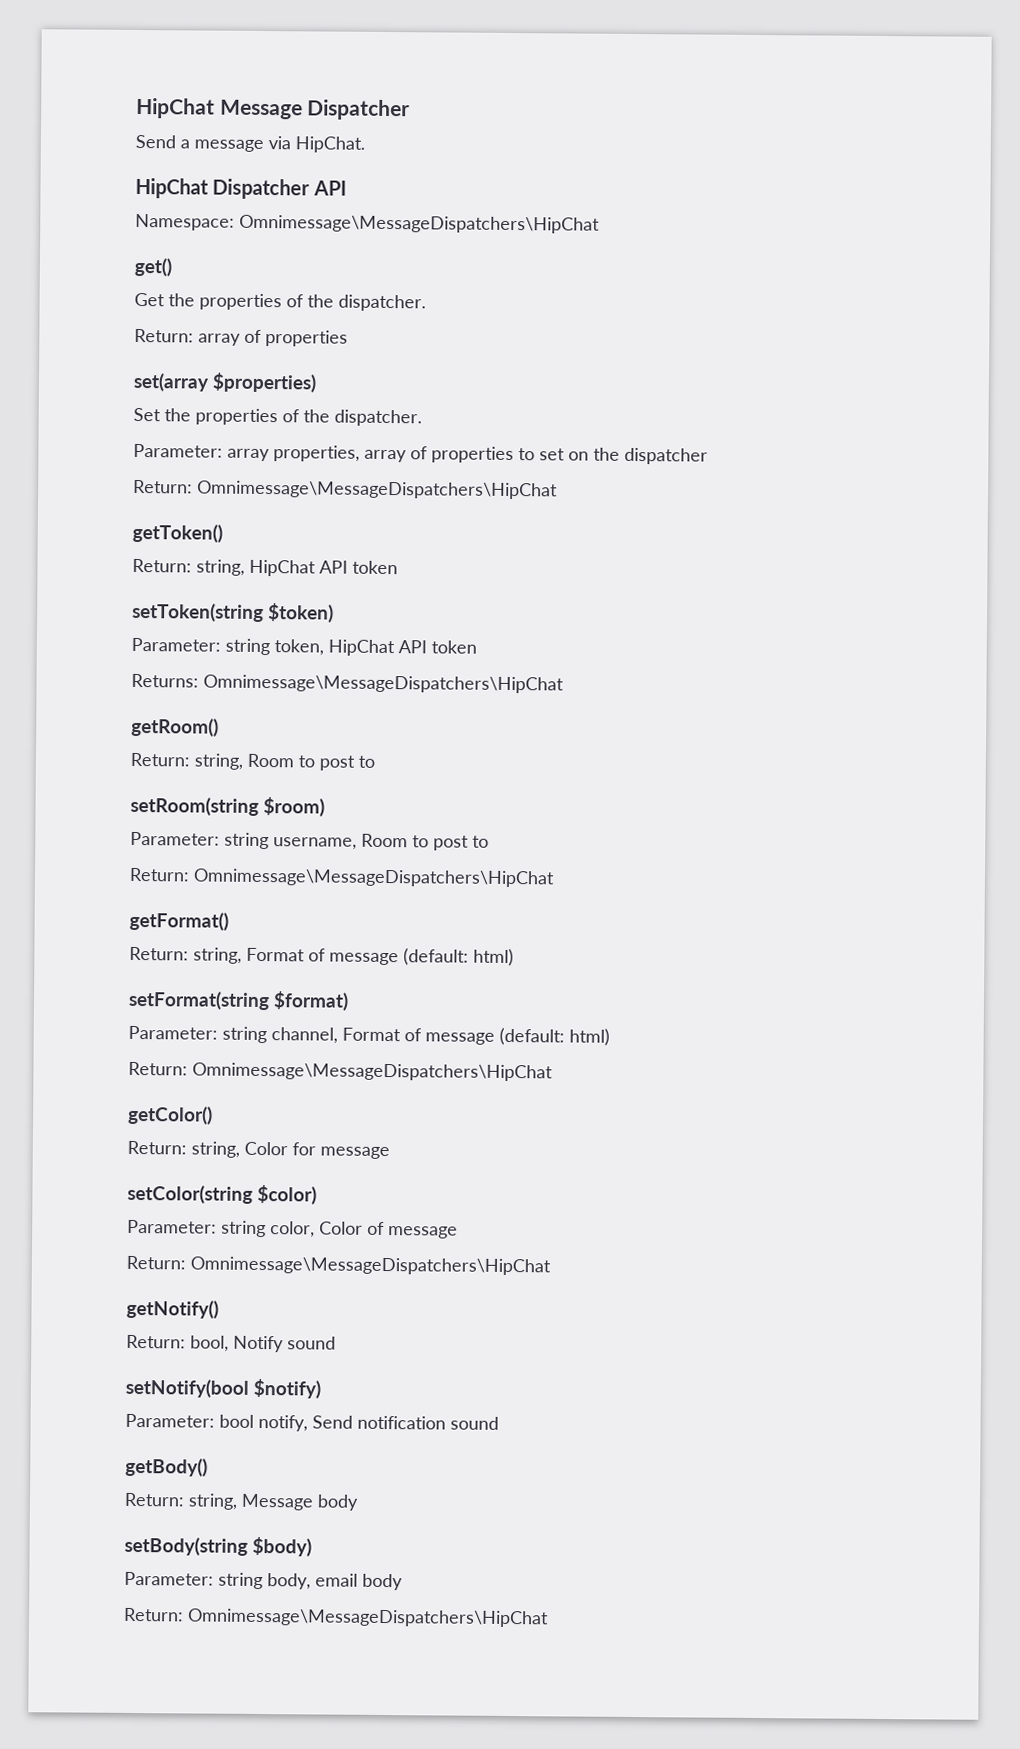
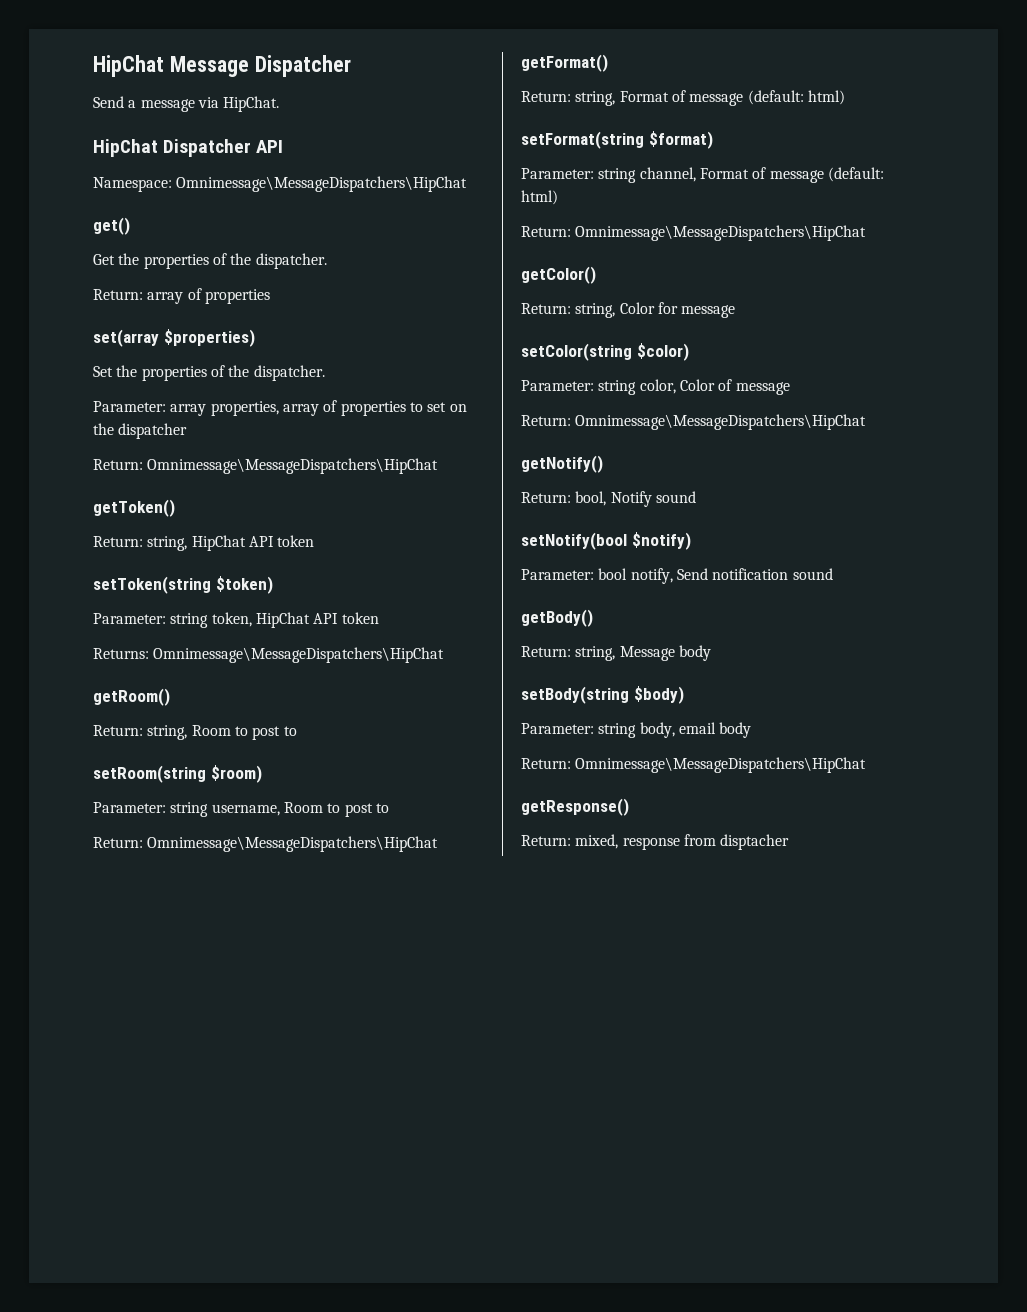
(549, 1618) none -> [521,798,629,816] [521,834,790,850] // getResponse() // Return: mixed, response from disptacher

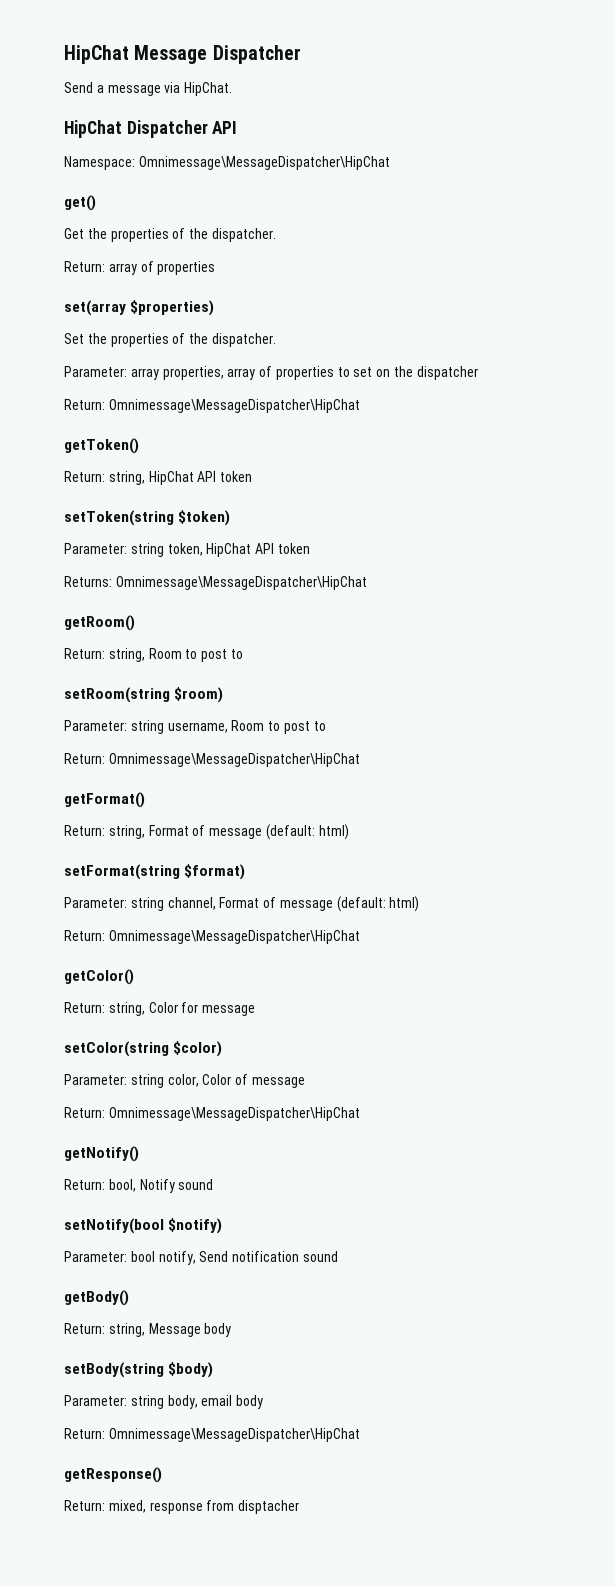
[176,176,468,192] Omnimessage\MessageDispatchers\HipChat -> [138,156,390,170] Omnimessage\MessageDispatcher\HipChat
[147,458,439,474] Omnimessage\MessageDispatchers\HipChat -> [108,399,360,413] Omnimessage\MessageDispatcher\HipChat
[153,647,445,663] Omnimessage\MessageDispatchers\HipChat -> [115,576,367,590] Omnimessage\MessageDispatcher\HipChat
[147,836,439,852] Omnimessage\MessageDispatchers\HipChat -> [108,753,360,767] Omnimessage\MessageDispatcher\HipChat
[575,225,867,241] Omnimessage\MessageDispatchers\HipChat -> [108,930,360,944] Omnimessage\MessageDispatcher\HipChat
[575,414,867,430] Omnimessage\MessageDispatchers\HipChat -> [108,1107,360,1121] Omnimessage\MessageDispatcher\HipChat
[575,757,867,773] Omnimessage\MessageDispatchers\HipChat -> [108,1428,360,1442] Omnimessage\MessageDispatcher\HipChat

